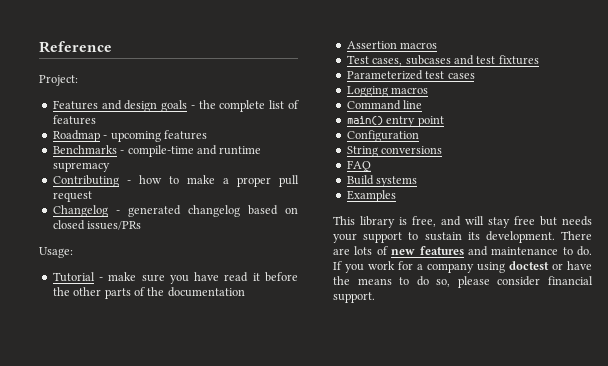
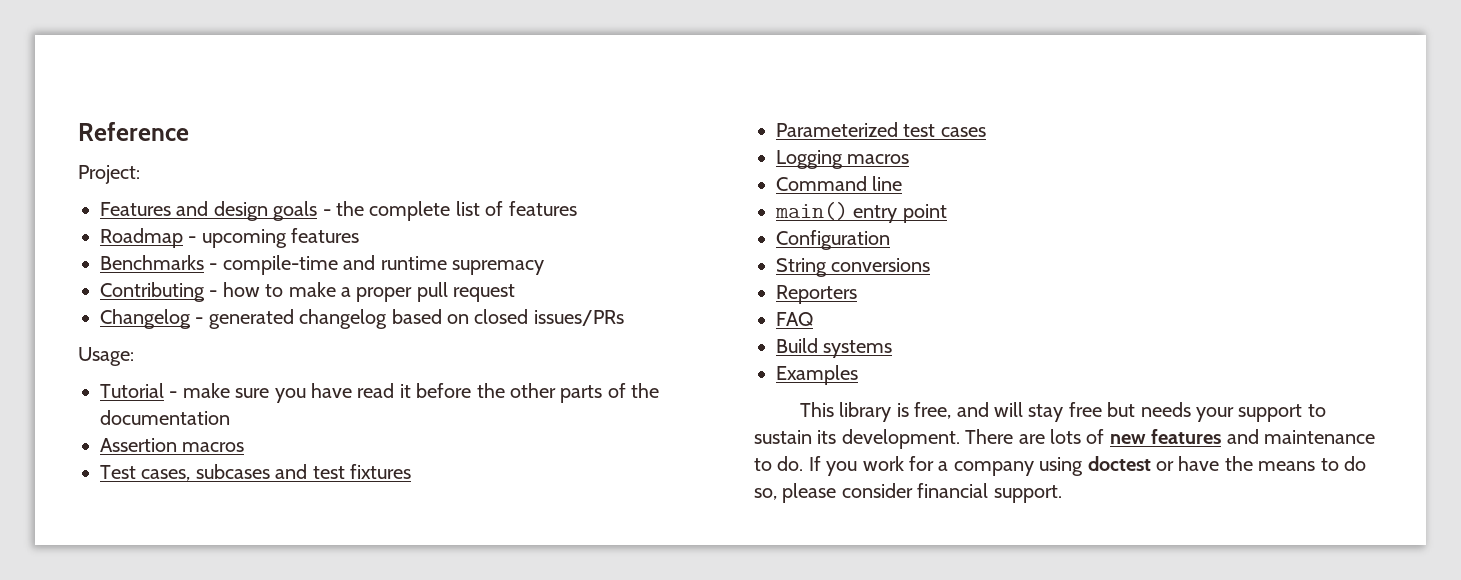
(443, 150) none -> [776,285,857,304] // Reporters

